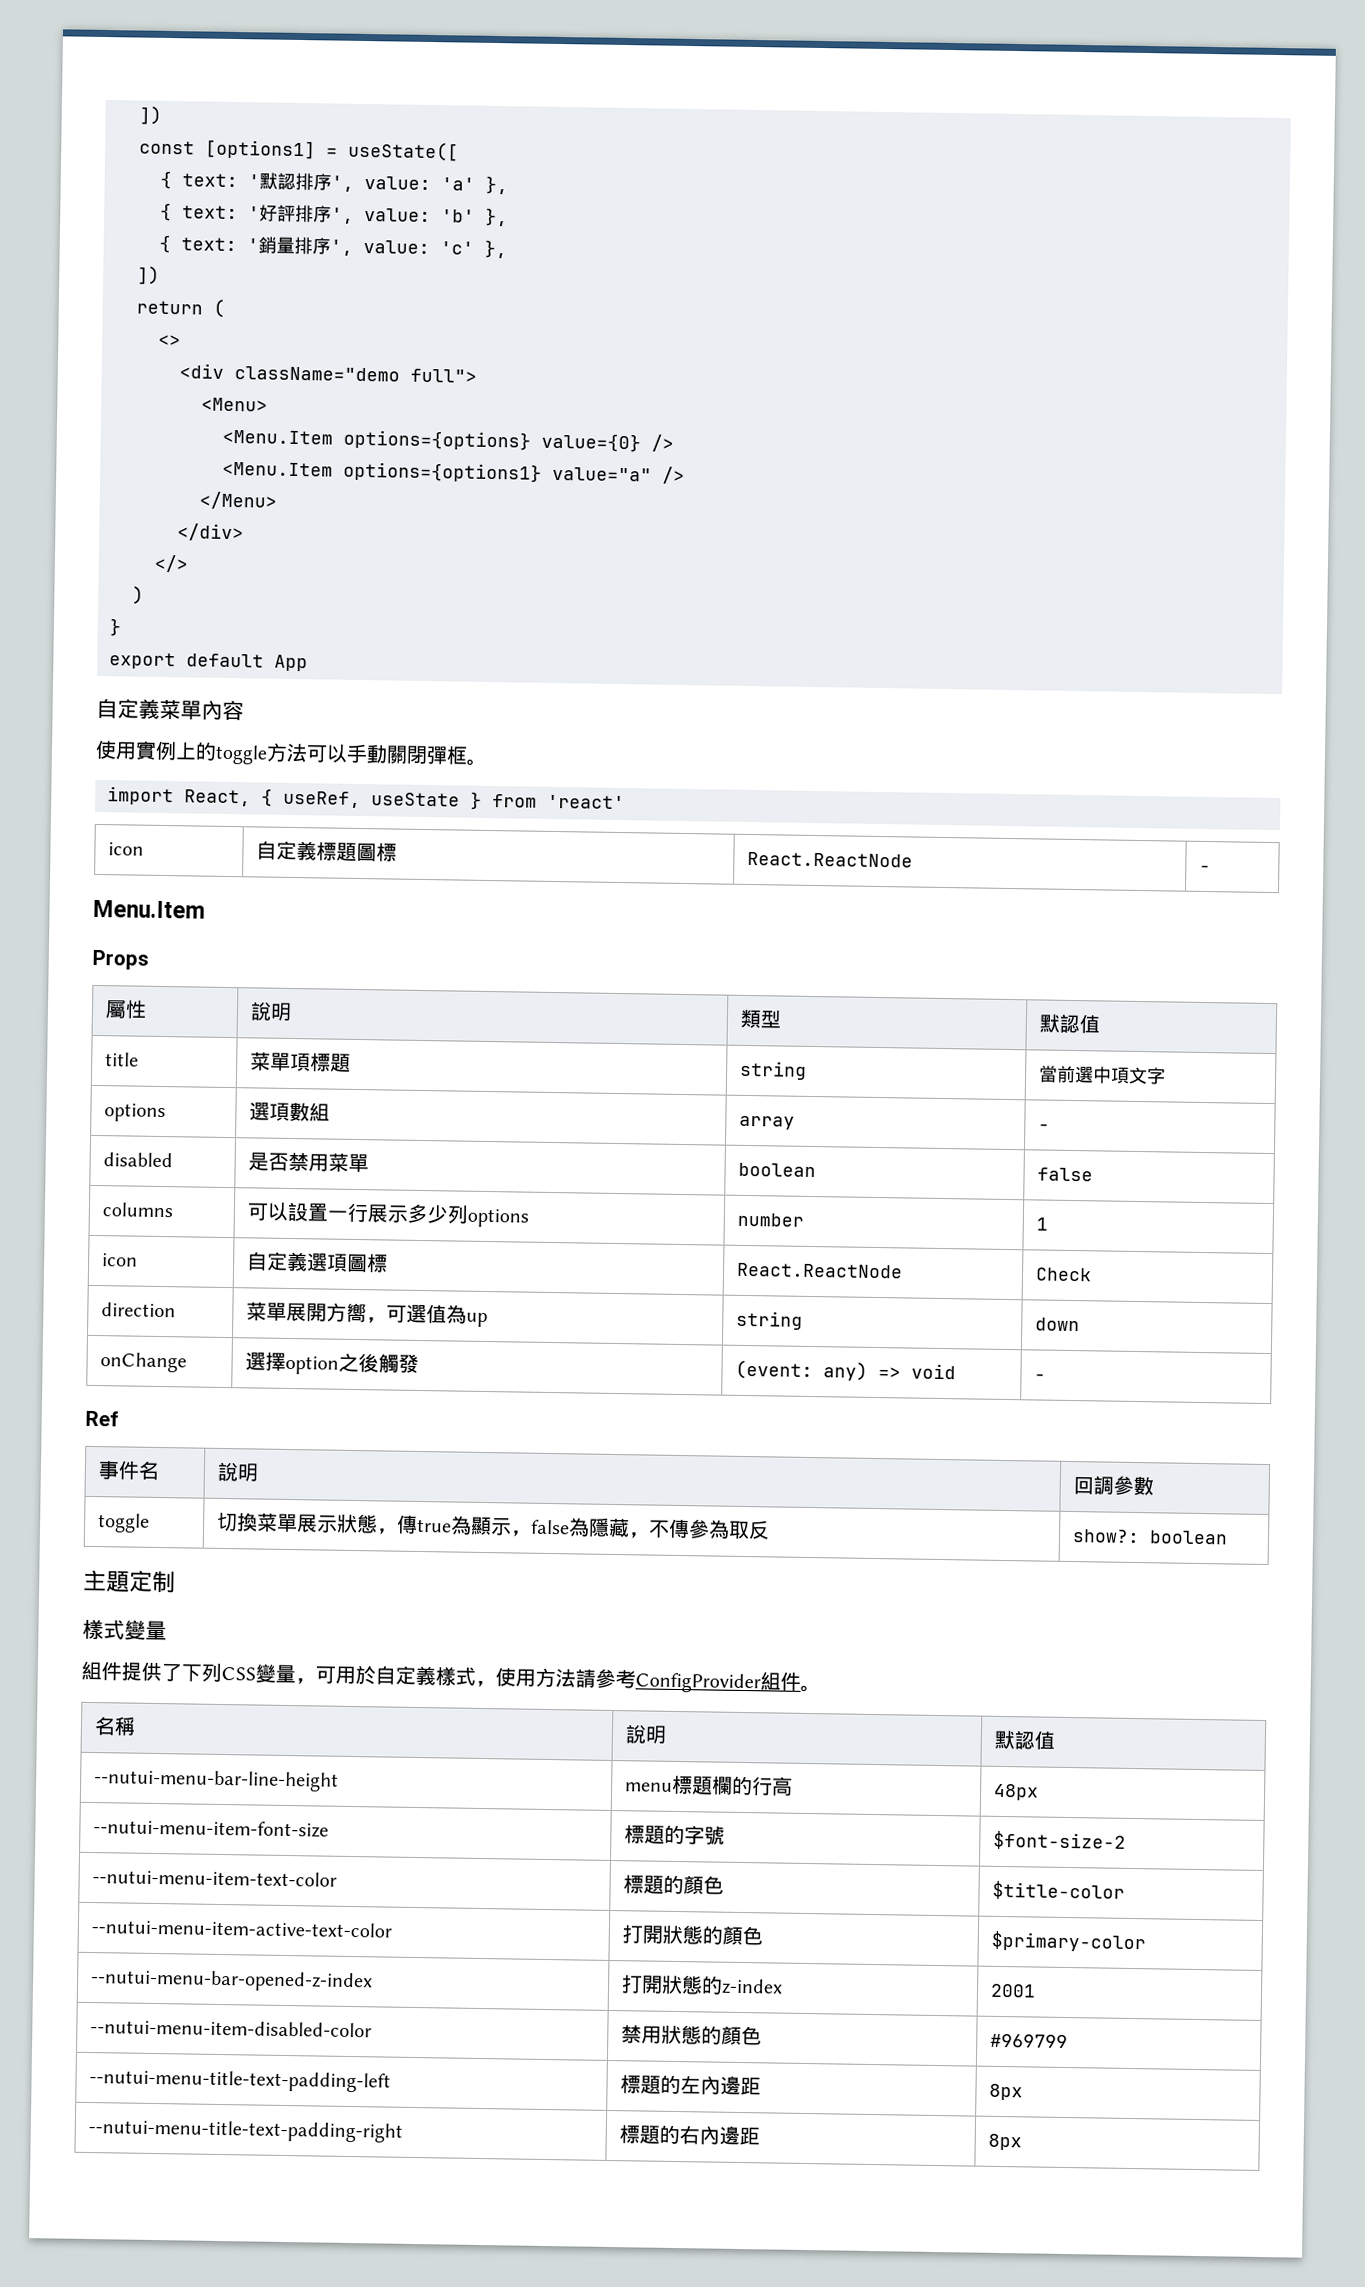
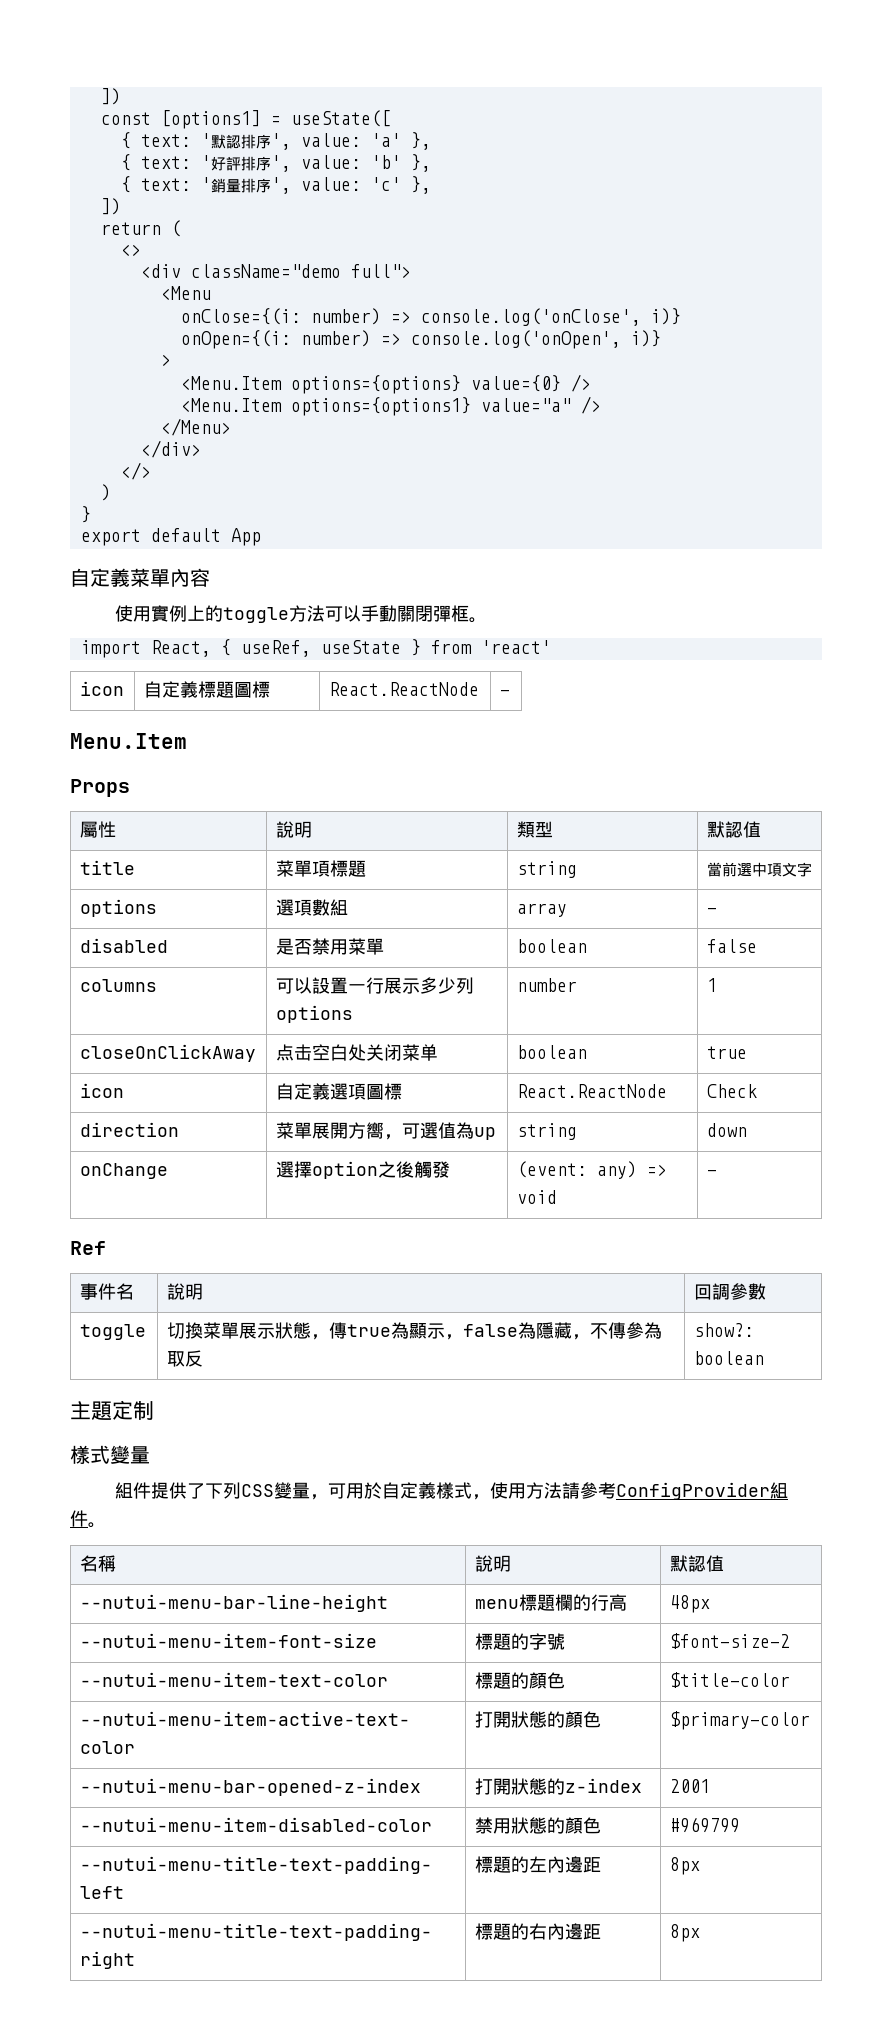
[201,397,268,412] <Menu> -> [160,286,211,300] [180,308,681,326] [180,330,661,349] [160,354,171,366] <Menu // onClose={(i: number) => console.log('onClose', i)} // onOpen={(i: number) => console.log('onOpen', i)} // >
(1048, 1224) none -> [79,1044,256,1062] [275,1044,438,1061] [516,1045,587,1059] [706,1046,747,1059] // closeOnClickAway | 点击空白处关闭菜单 | boolean | true

